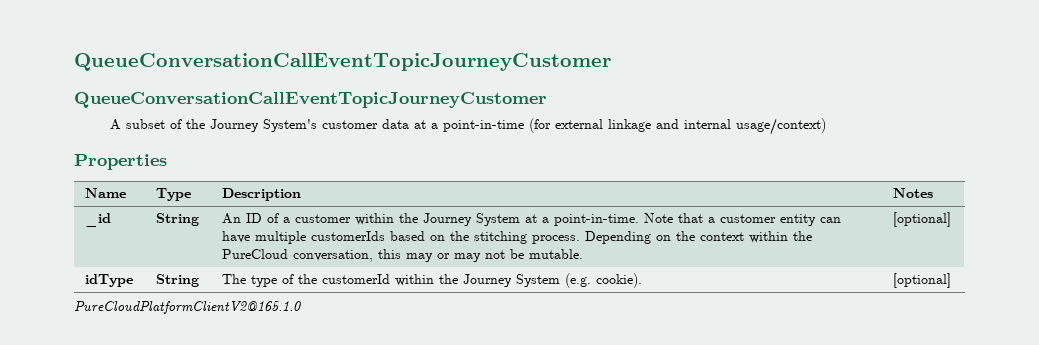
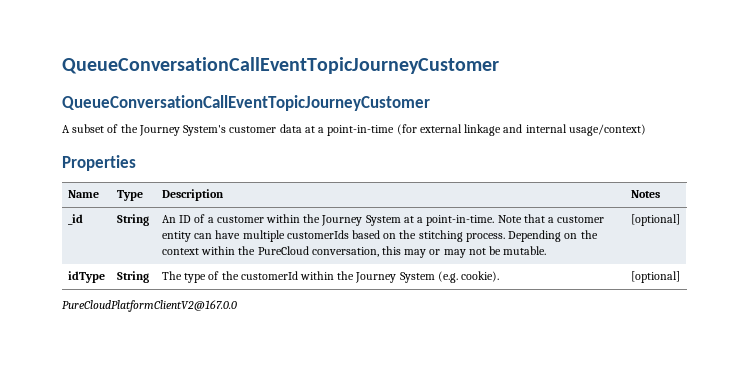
[74,301,301,314] PureCloudPlatformClientV2@165.1.0 -> [62,300,237,312] PureCloudPlatformClientV2@167.0.0

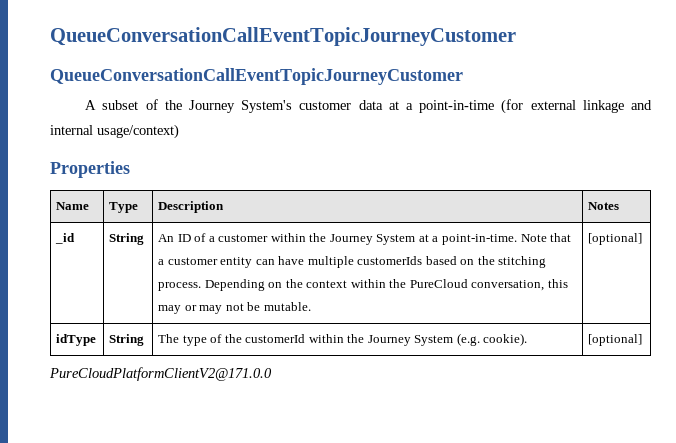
[62,300,237,312] PureCloudPlatformClientV2@167.0.0 -> [49,367,272,381] PureCloudPlatformClientV2@171.0.0

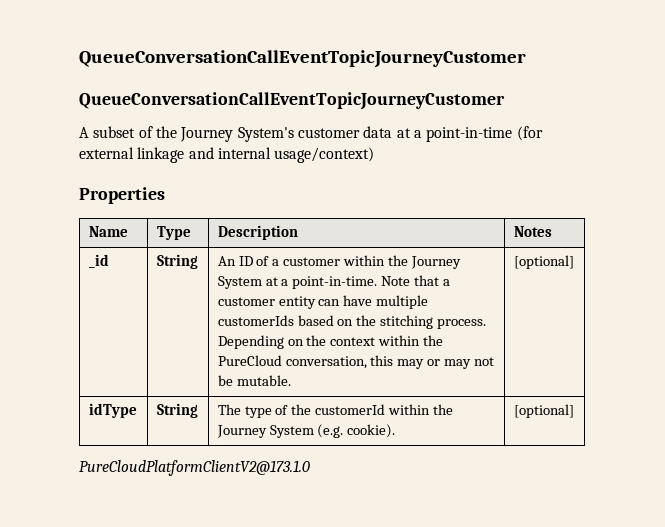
[49,367,272,381] PureCloudPlatformClientV2@171.0.0 -> [79,460,310,476] PureCloudPlatformClientV2@173.1.0

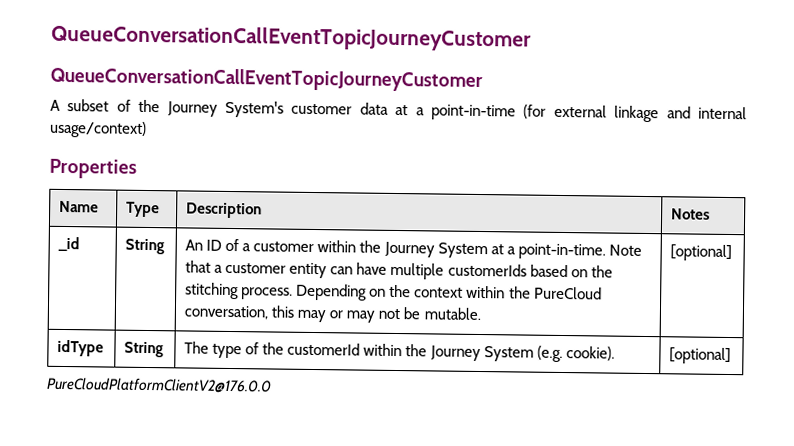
[79,460,310,476] PureCloudPlatformClientV2@173.1.0 -> [46,376,272,394] PureCloudPlatformClientV2@176.0.0

